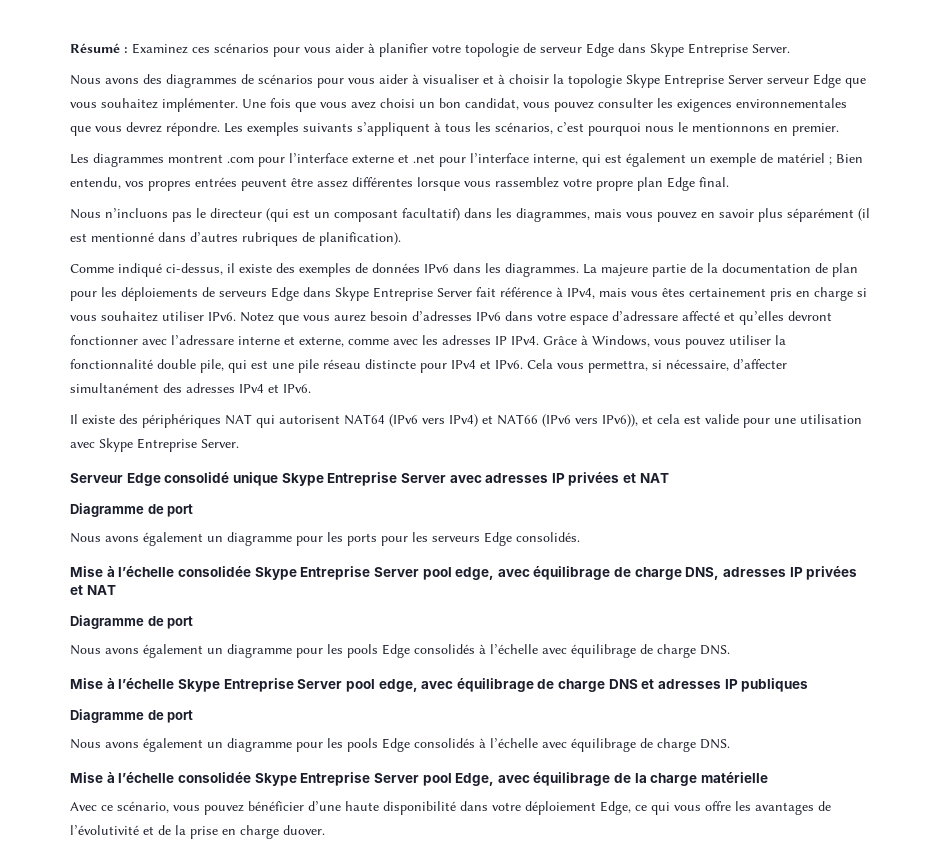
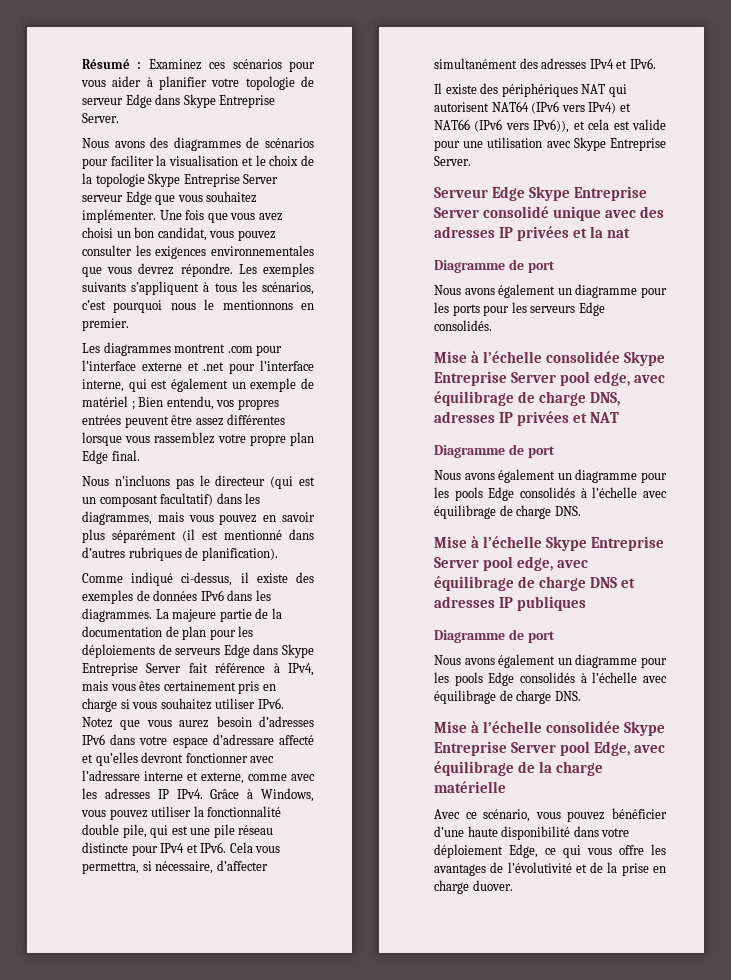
[348,74,549,84] vous aider à visualiser et à choisir -> [110,155,315,166] faciliter la visualisation et le choix de
[164,472,669,486] consolidé unique Skype Entreprise Server avec adresses IP privées et NAT -> [529,186,648,201] [434,206,665,221] [434,226,631,241] Skype Entreprise Server consolidé unique avec des adresses IP privées et la nat

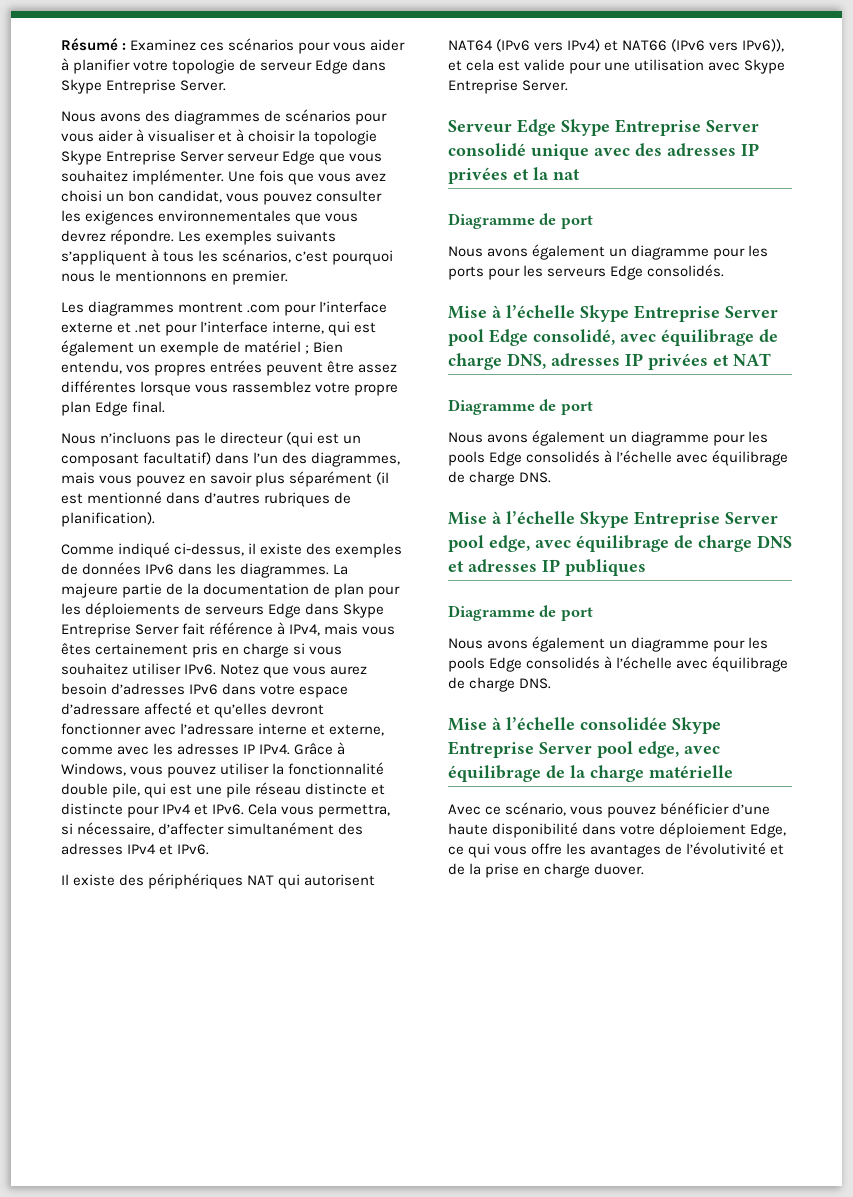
[110,155,315,166] faciliter la visualisation et le choix de -> [61,129,296,142] vous aider à visualiser et à choisir
[245,493,261,504] les -> [253,452,308,464] l’un des
(128, 847) none -> [371,784,386,795] [61,803,123,815] et distincte
[546,351,666,366] [434,371,631,386] consolidée Skype Entreprise Server pool edge, -> [580,305,778,322] [448,329,615,346] Skype Entreprise Server pool Edge consolidé,
[594,741,631,756] Edge, -> [638,741,679,758] edge,

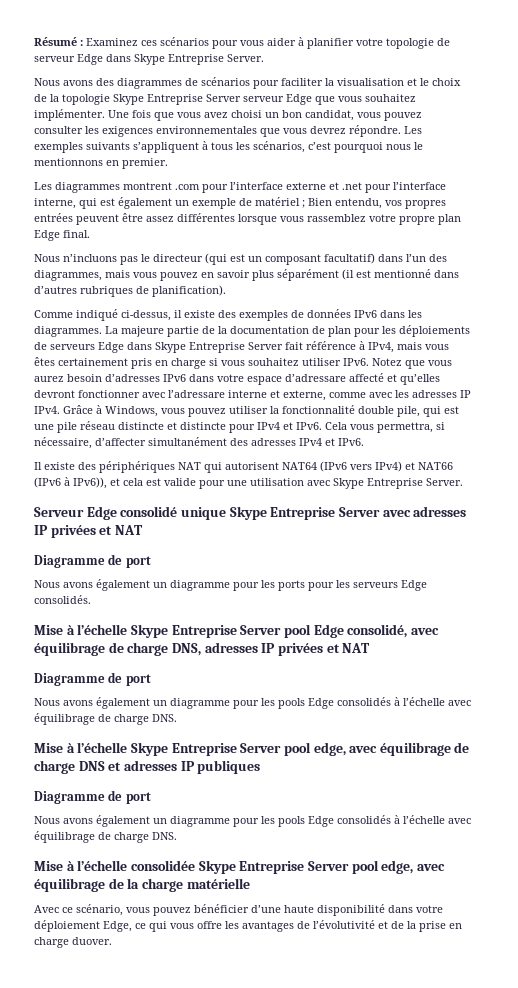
[61,129,296,142] vous aider à visualiser et à choisir -> [281,78,461,86] [34,94,47,102] faciliter la visualisation et le choix de
[709,42,739,51] vers -> [64,477,70,486] à
[561,119,759,136] [448,143,759,160] [448,167,580,184] Skype Entreprise Server consolidé unique avec des adresses IP privées et la nat -> [120,506,467,520] [34,525,143,538] consolidé unique Skype Entreprise Server avec adresses IP privées et NAT

